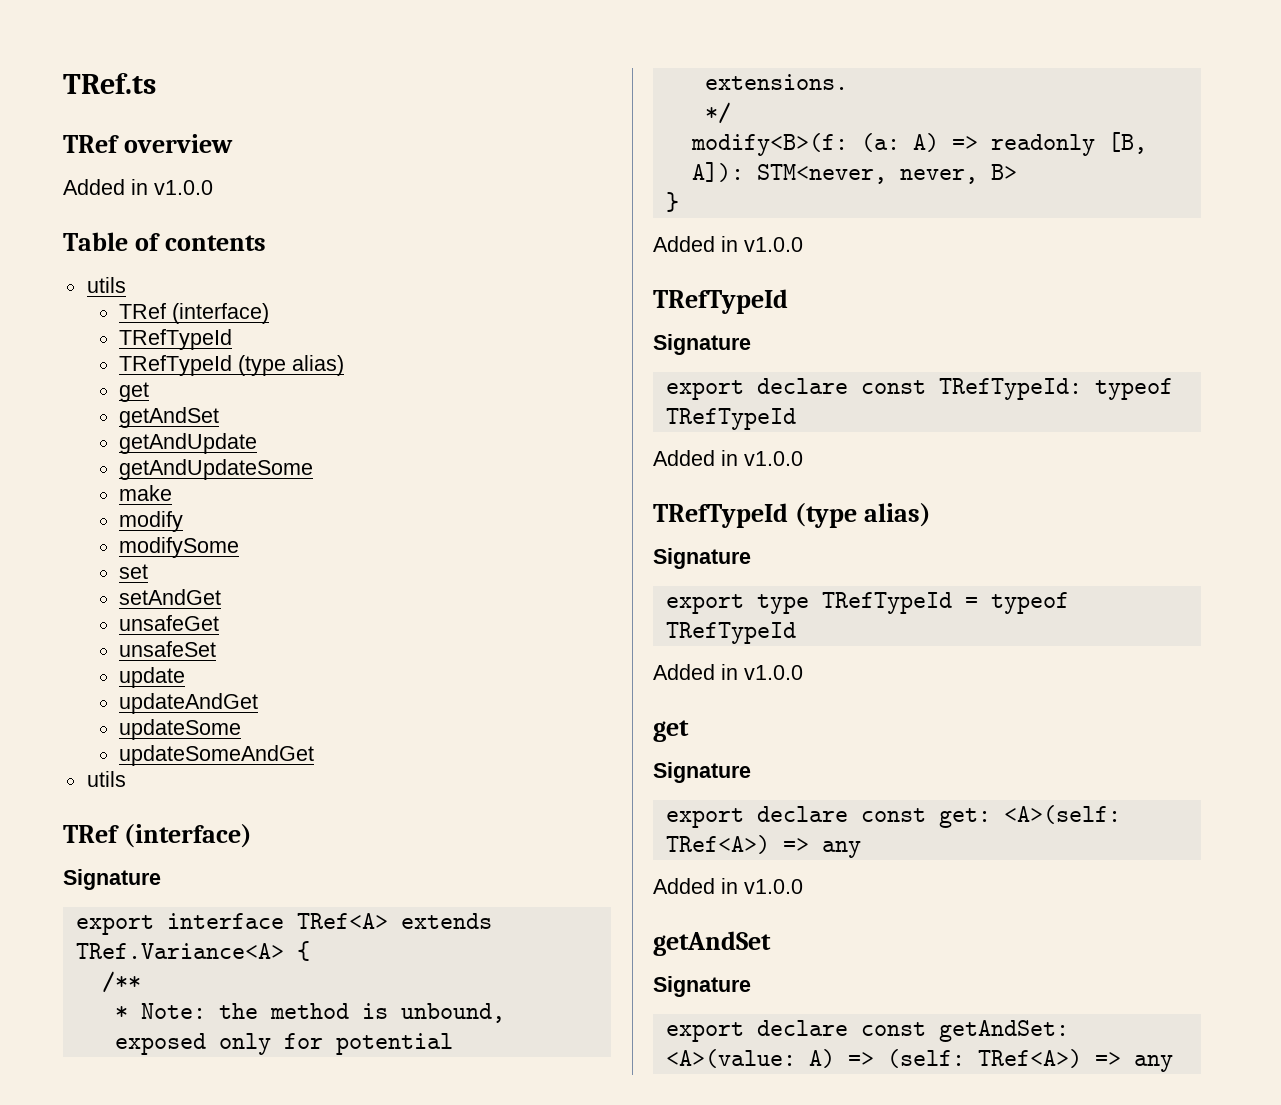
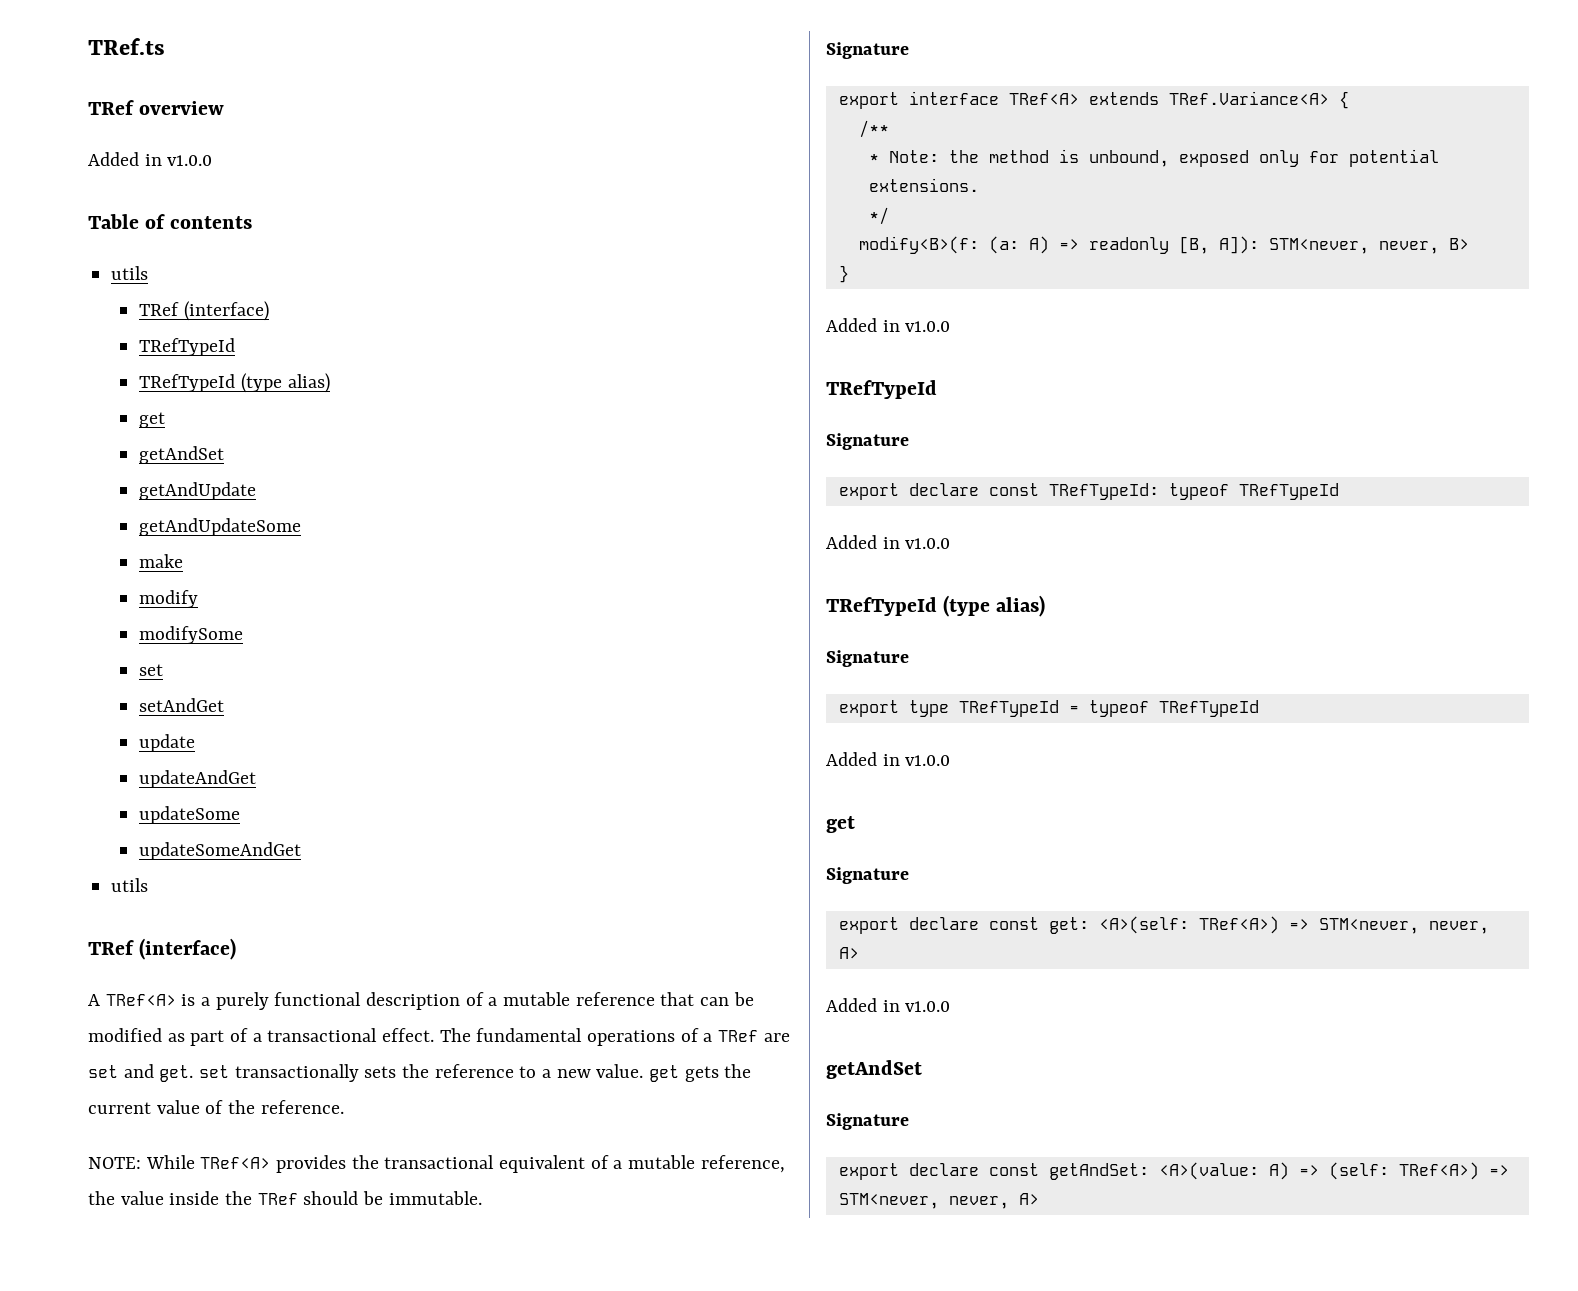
[119,615,220,631] [119,641,217,657] // unsafeGet // unsafeSet -> (225, 705) none
(252, 836) none -> [88,992,754,1010] [88,1028,790,1046] [88,1064,752,1082] [88,1100,344,1114] [88,1155,785,1173] [88,1191,482,1205] // A TRef<A> is a purely functional description of a mutable reference that can be modified as part of a transactional effect. The fundamental operations of a TRef are set and get. set transactionally sets the reference to a new value. get gets the current value of the reference. // NOTE: While TRef<A> provides the transactional equivalent of a mutable reference, the value inside the TRef should be immutable.
[821,841,861,858] any -> [1318,918,1489,934] [838,947,859,959] STM<never, never, A>
[1133,1055,1173,1072] any -> [838,1193,1039,1209] STM<never, never, A>

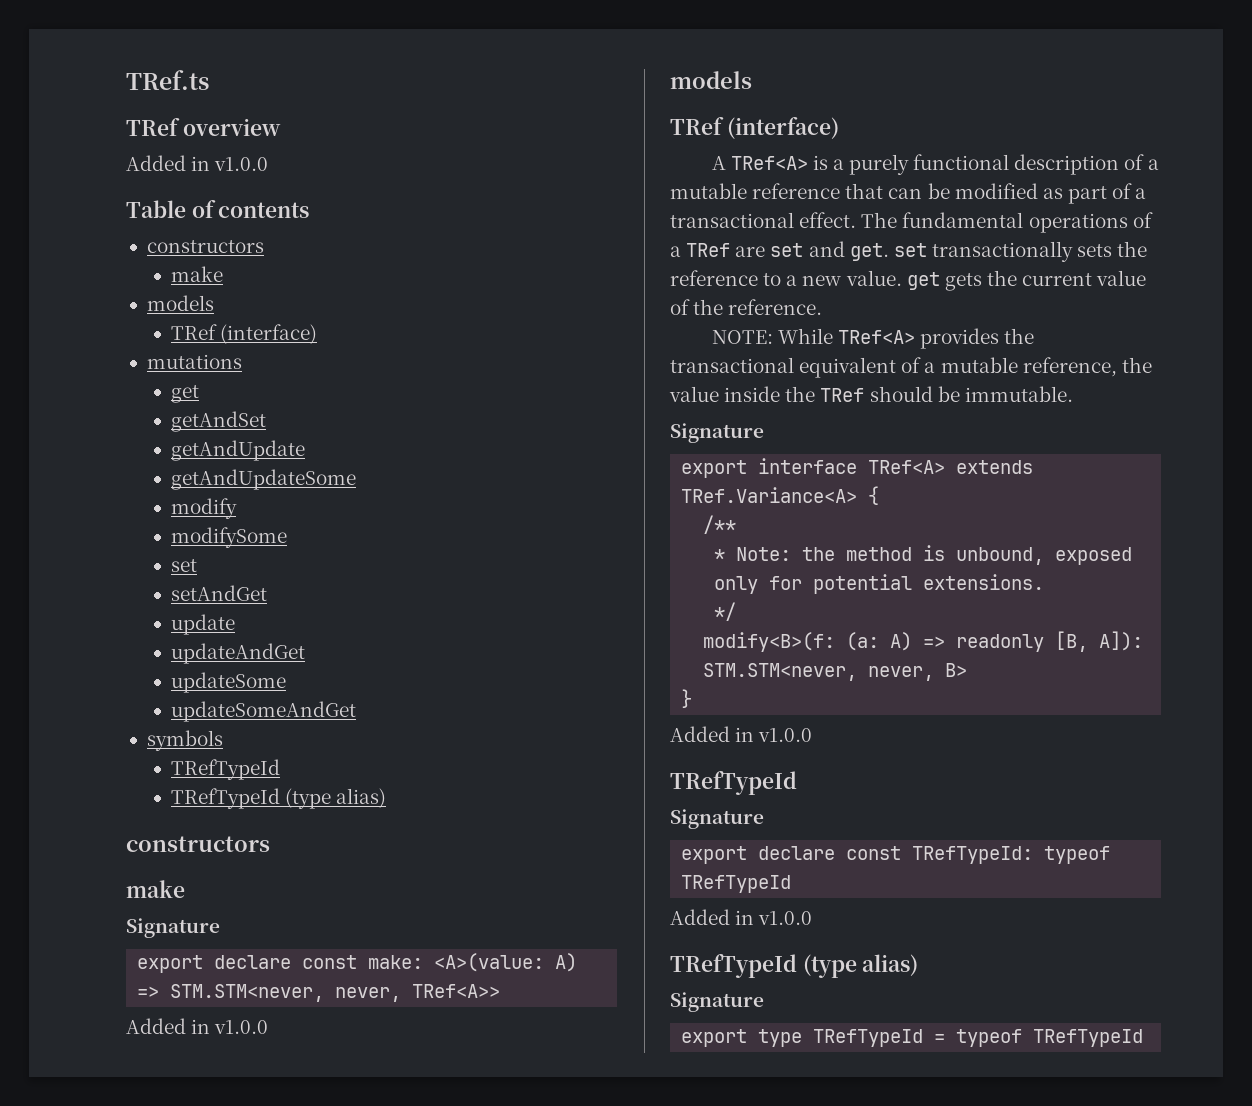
[111,266,149,280] [139,301,270,321] [139,338,236,356] [139,373,330,393] utils // TRef (interface) // TRefTypeId // TRefTypeId (type alias) -> [146,240,264,253] [171,266,224,282] [146,295,214,311] [171,324,318,344] [146,354,242,369] constructors // make // models // TRef (interface) // mutations
[139,554,184,568] // make -> (357, 479) none
[111,878,149,892] utils -> [146,730,223,751] [171,759,281,780] [171,788,387,809] [126,836,270,852] [126,880,185,898] [126,918,220,938] [137,953,578,973] [137,984,501,1002] [126,1018,269,1034] [670,71,752,89] symbols // TRefTypeId // TRefTypeId (type alias) // constructors // make // Signature // export declare const make: <A>(value: A) => STM.STM<never, never, TRef<A>> // Added in v1.0.0 // models
[1268,238,1369,254] STM<never, -> [703,663,858,681] STM.STM<never,
[826,752,951,766] [826,816,855,833] [826,867,909,884] [838,916,1489,934] [838,947,859,959] [826,998,951,1012] [826,1060,922,1079] [826,1113,909,1130] [838,1162,1509,1180] [838,1193,1039,1209] // Added in v1.0.0 // get // Signature // export declare const get: <A>(self: TRef<A>) => STM<never, never, A> // Added in v1.0.0 // getAndSet // Signature // export declare const getAndSet: <A>(value: A) => (self: TRef<A>) => STM<never, never, A> -> (1144, 1038) none

